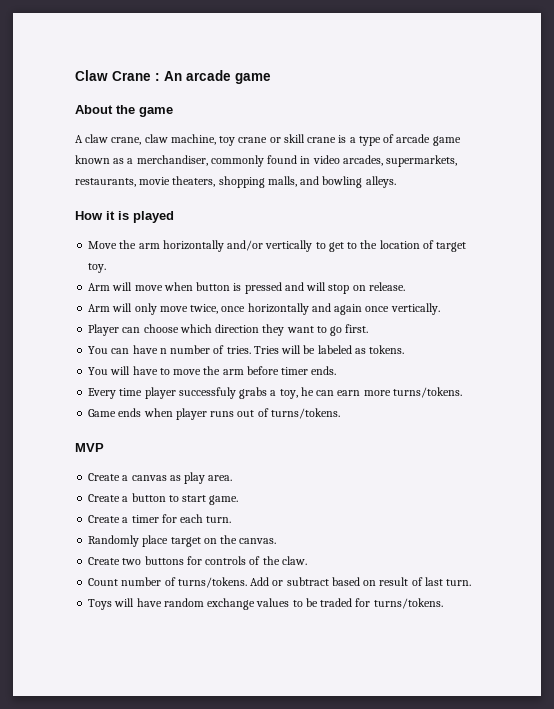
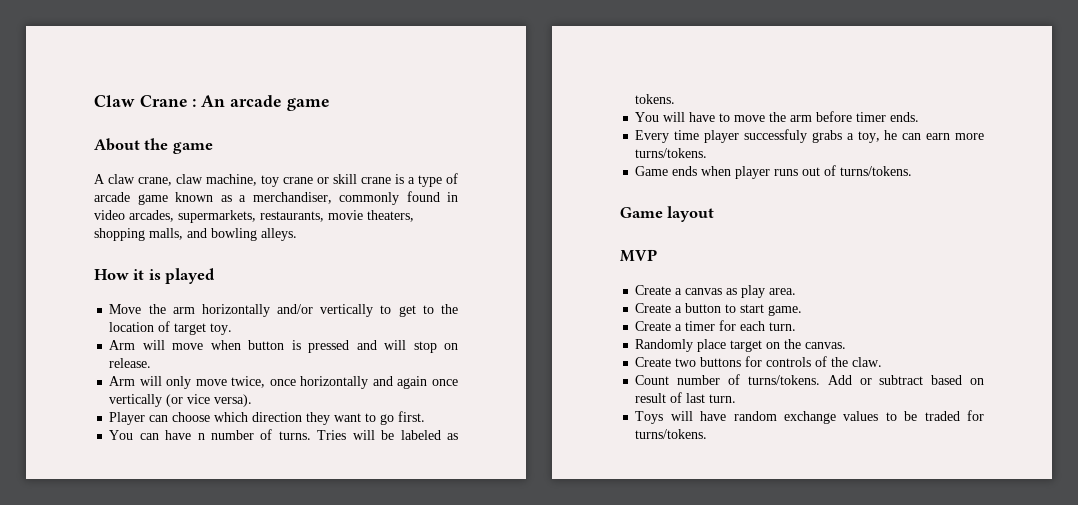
[390,303,440,315] vertically. -> [109,394,253,407] vertically (or vice versa).
[226,346,251,354] tries. -> [278,431,311,440] turns.
(340, 413) none -> [620,206,715,222] // Game layout

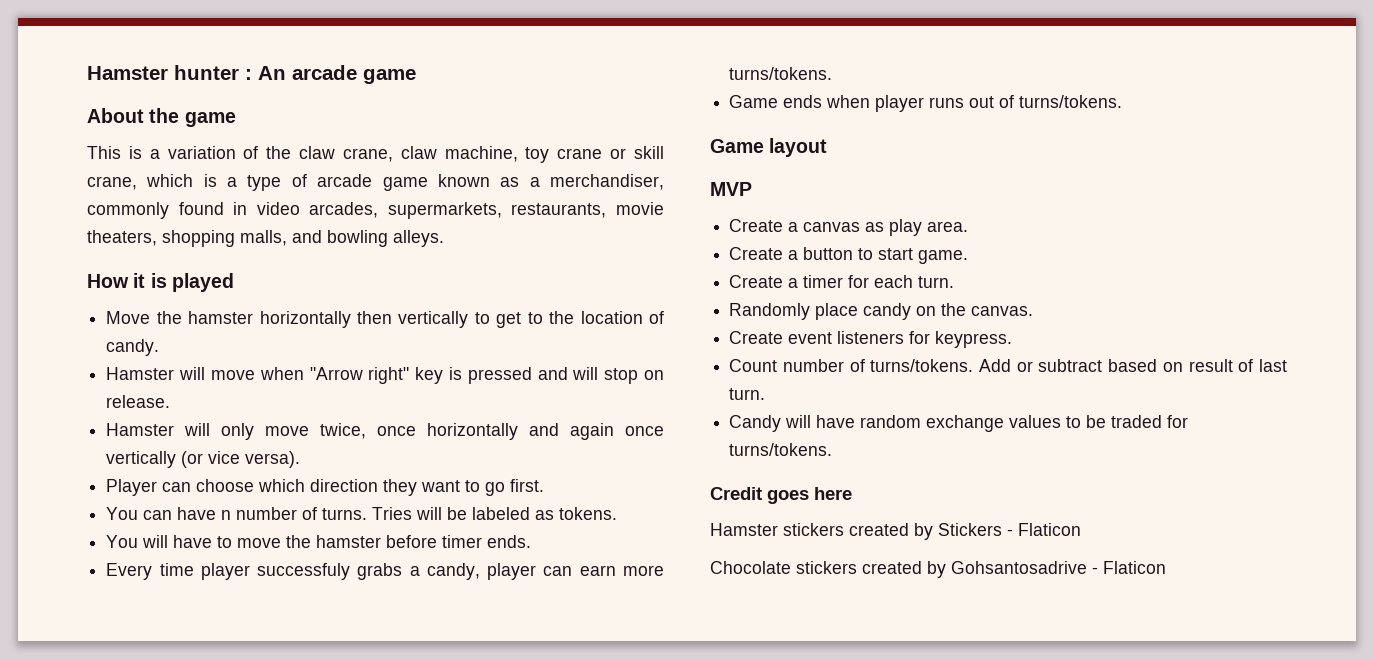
[94,95,188,107] Claw Crane -> [87,65,239,80] Hamster hunter
[94,174,105,184] A -> [87,146,292,159] This is a variation of the
[361,177,391,184] crane -> [87,174,194,190] crane, which
[172,304,314,317] arm horizontally and/or -> [188,311,392,328] hamster horizontally then
[174,323,233,335] [109,340,285,350] target toy. // Arm will move when button -> [106,339,160,356] [106,367,444,384] candy. // Hamster will move when "Arrow right" key
[109,376,136,386] Arm -> [106,423,175,436] Hamster
[790,115,813,122] arm -> [316,535,382,548] hamster
[857,130,898,143] toy, he -> [426,563,537,580] candy, player
[730,340,763,352] target -> [863,303,912,320] candy
[675,356,883,367] two buttons for controls of the claw. -> [788,331,1013,348] event listeners for keypress.
[635,411,664,424] Toys -> [729,415,782,432] Candy
(708, 434) none -> [710,487,852,504] [710,523,1081,540] [710,561,1166,578] // Credit goes here // Hamster stickers created by Stickers - Flaticon // Chocolate stickers created by Gohsantosadrive - Flaticon

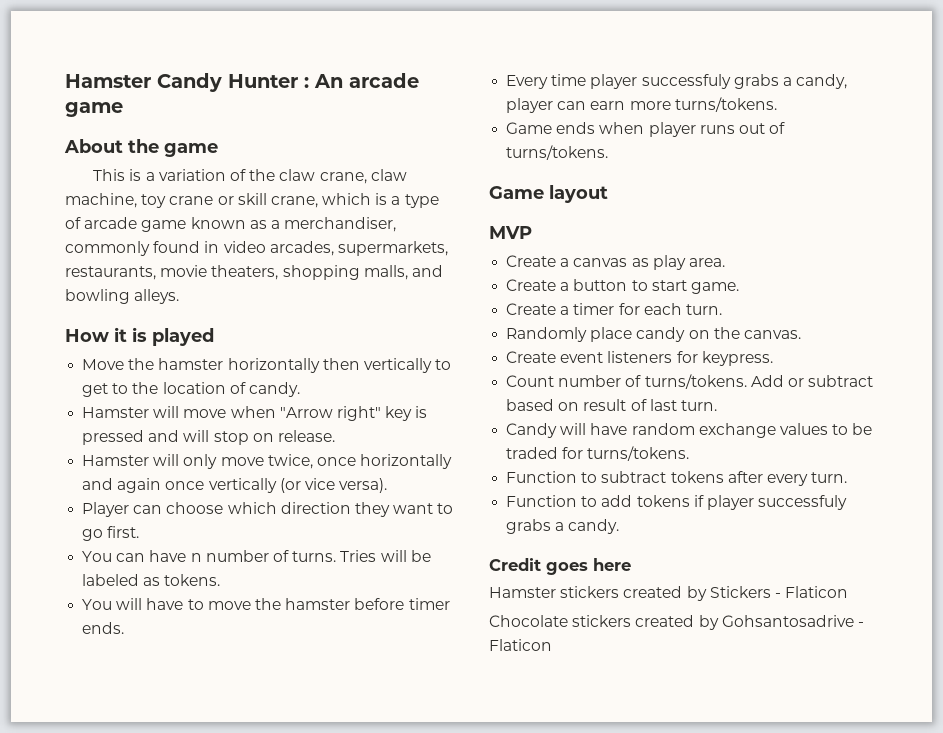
[87,65,239,80] Hamster hunter -> [65,73,298,92] Hamster Candy Hunter
(833, 449) none -> [506,471,848,486] [506,495,848,510] [506,519,620,534] // Function to subtract tokens after every turn. // Function to add tokens if player successfuly grabs a candy.

